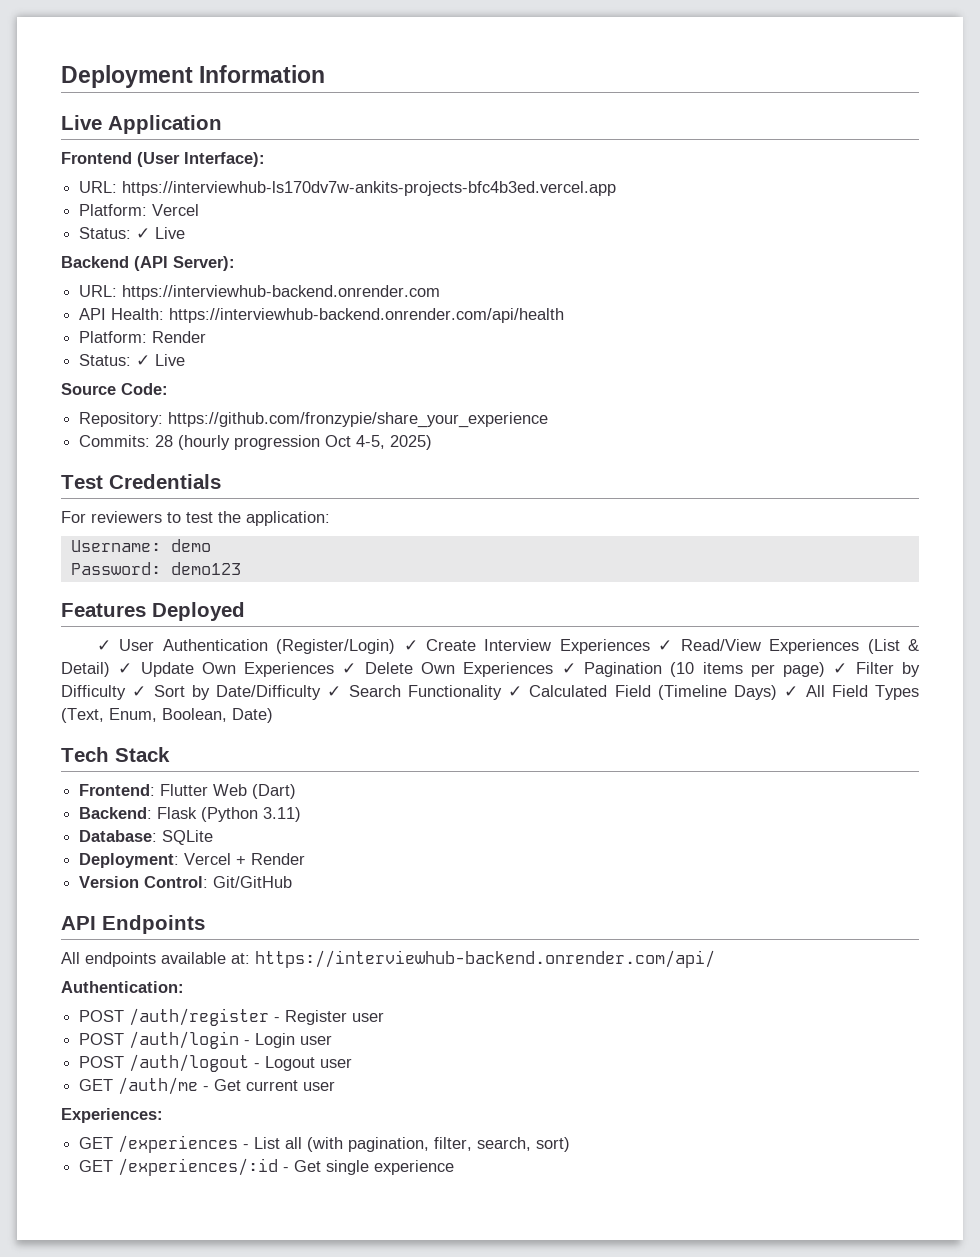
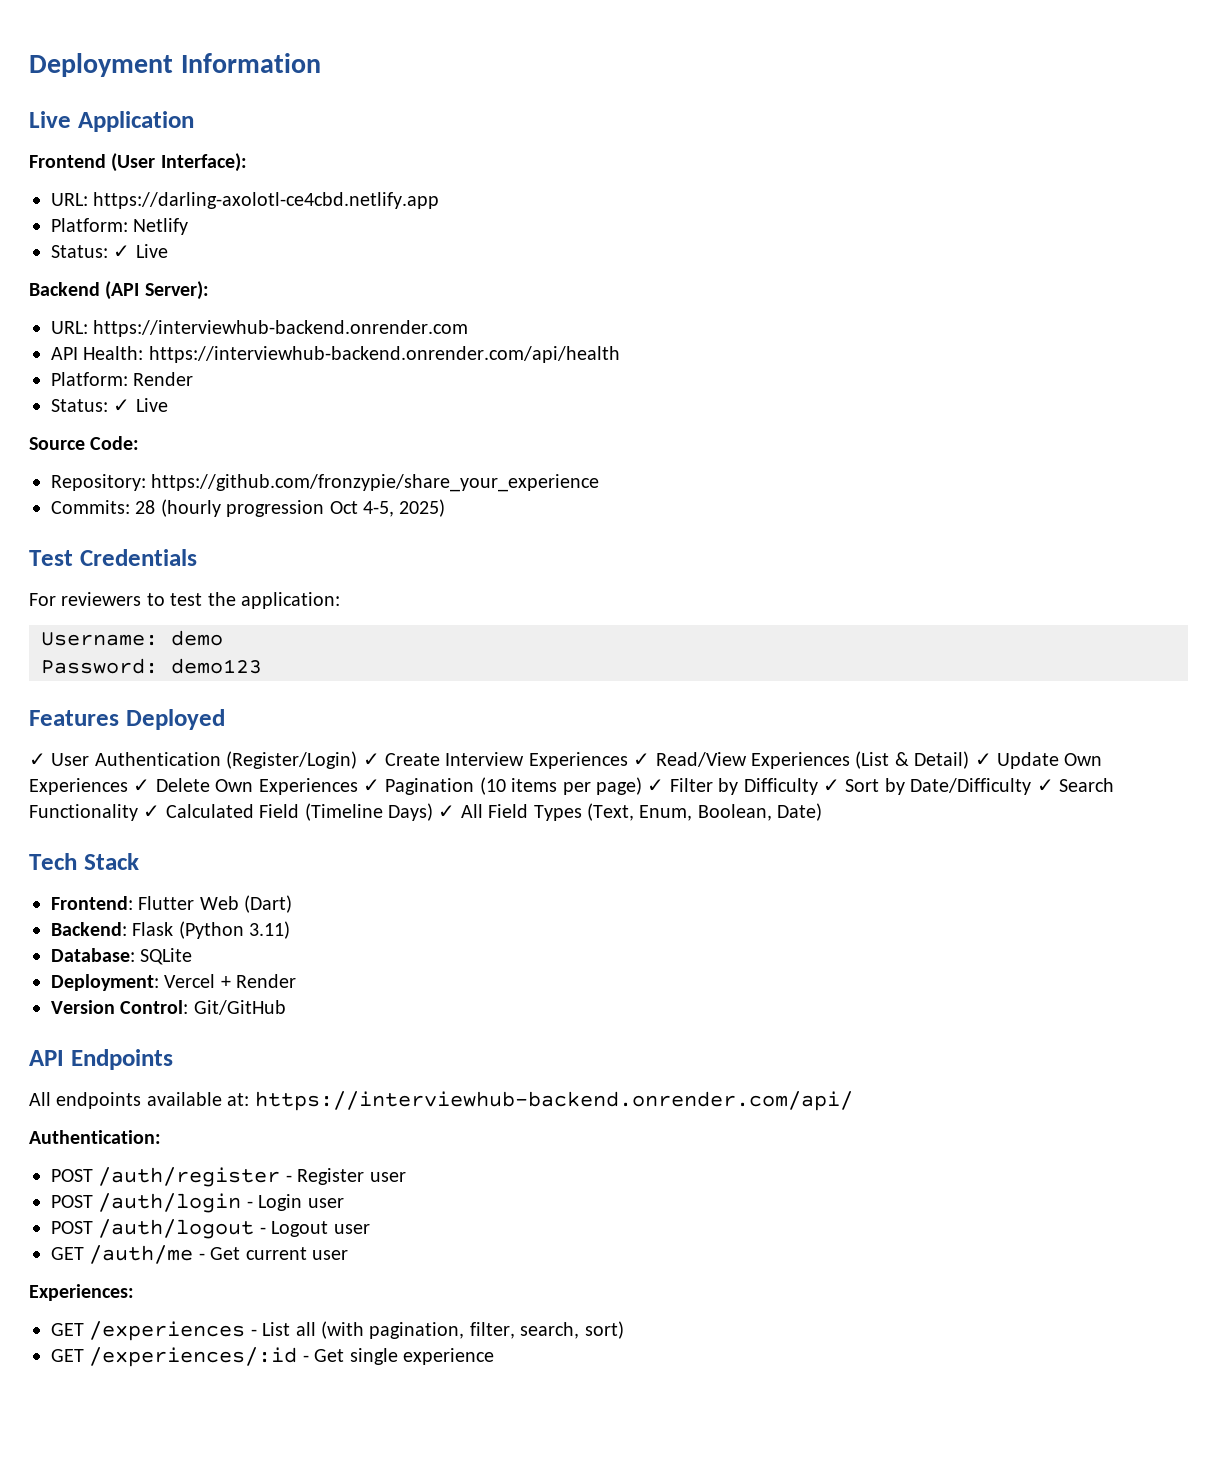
[122,181,617,196] [79,204,200,216] https://interviewhub-ls170dv7w-ankits-projects-bfc4b3ed.vercel.app // Platform: Vercel -> [93,192,440,209] [51,218,189,235] https://darling-axolotl-ce4cbd.netlify.app // Platform: Netlify

